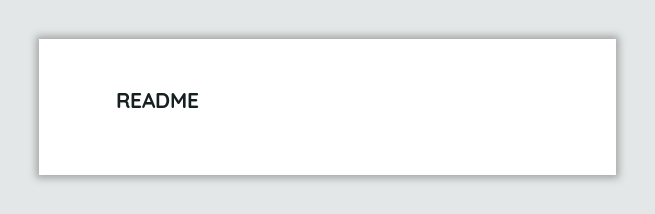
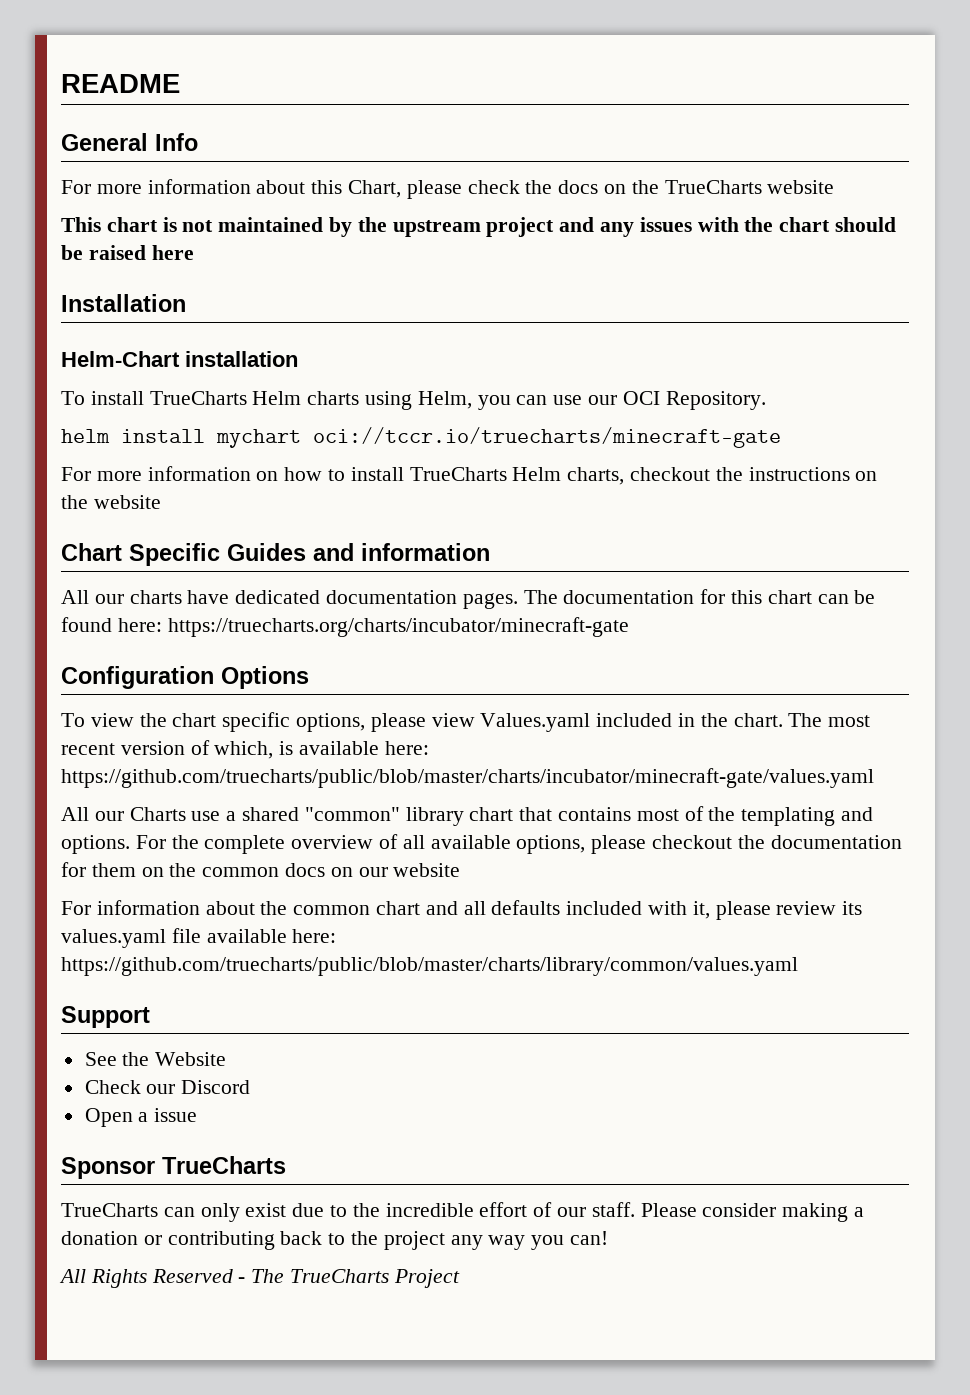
(199, 100) none -> [61,133,198,151] [61,179,835,199] [61,217,897,237] [61,245,194,260] [61,294,186,312] [61,351,298,367] [61,391,766,410] [61,427,781,448] [61,466,878,485] [61,495,161,509] [61,543,490,566] [61,589,876,609] [61,617,629,637] [61,666,309,689] [61,712,871,732] [61,740,429,759] [61,768,874,788] [61,806,874,826] [61,834,902,854] [61,862,461,877] [61,900,863,920] [61,928,337,948] [61,957,798,976] [61,1006,150,1028] [84,1052,227,1066] [84,1080,251,1094] [84,1108,198,1127] [61,1156,286,1179] [61,1202,865,1222] [61,1231,609,1250] [59,1269,460,1288] // General Info // For more information about this Chart, please check the docs on the TrueCharts website // This chart is not maintained by the upstream project and any issues with the chart should be raised here // Installation // Helm-Chart installation // To install TrueCharts Helm charts using Helm, you can use our OCI Repository. // helm install mychart oci://tccr.io/truecharts/minecraft-gate // For more information on how to install TrueCharts Helm charts, checkout the instructions on the website // Chart Specific Guides and information // All our charts have dedicated documentation pages. The documentation for this chart can be found here: https://truecharts.org/charts/incubator/minecraft-gate // Configuration Options // To view the chart specific options, please view Values.yaml included in the chart. The most recent version of which, is available here: https://github.com/truecharts/public/blob/master/charts/incubator/minecraft-gate/values.yaml // All our Charts use a shared "common" library chart that contains most of the templating and options. For the complete overview of all available options, please checkout the documentation for them on the common docs on our website // For information about the common chart and all defaults included with it, please review its values.yaml file available here: https://github.com/truecharts/public/blob/master/charts/library/common/values.yaml // Support // See the Website // Check our Discord // Open a issue // Sponsor TrueCharts // TrueCharts can only exist due to the incredible effort of our staff. Please consider making a donation or contributing back to the project any way you can! // All Rights Reserved - The TrueCharts Project

